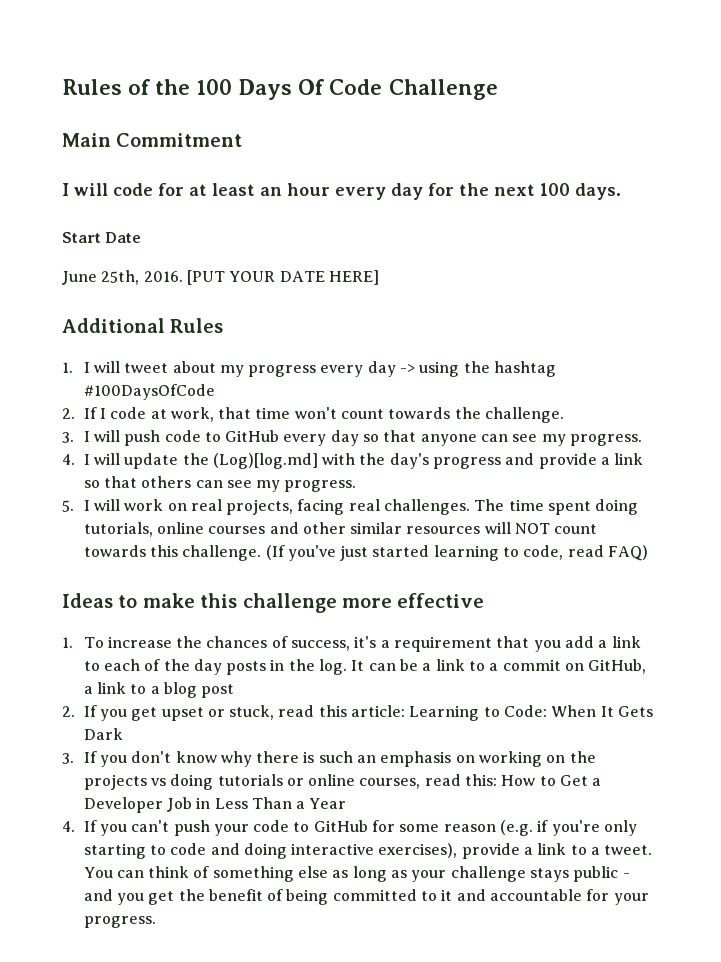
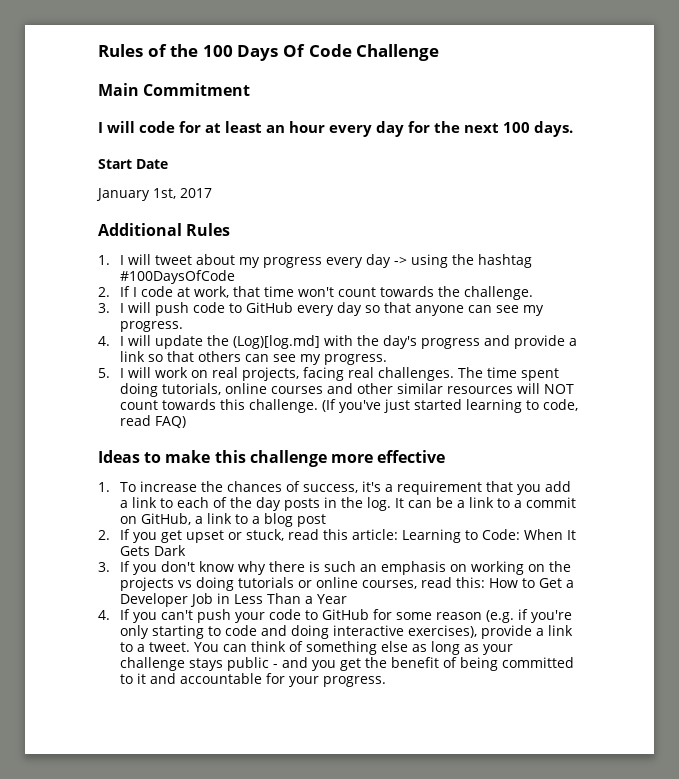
[62,270,379,285] June 25th, 2016. [PUT YOUR DATE HERE] -> [96,188,212,201] January 1st, 2017

